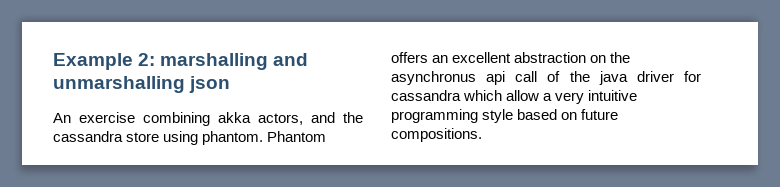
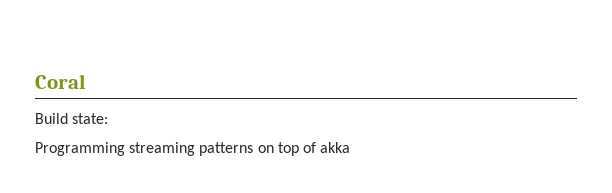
[53,53,309,70] [53,76,231,93] [53,112,363,126] [53,131,327,145] [391,52,631,63] [391,71,701,85] [391,90,638,104] [391,109,619,123] [391,128,482,142] Example 2: marshalling and unmarshalling json // An exercise combining akka actors, and the cassandra store using phantom. Phantom offers an excellent abstraction on the asynchronus api call of the java driver for cassandra which allow a very intuitive programming style based on future compositions. -> [35,74,86,89] [35,113,109,124] [35,142,351,156] Coral // Build state: // Programming streaming patterns on top of akka

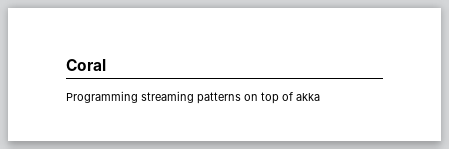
[35,113,109,124] // Build state: -> (106, 65) none

